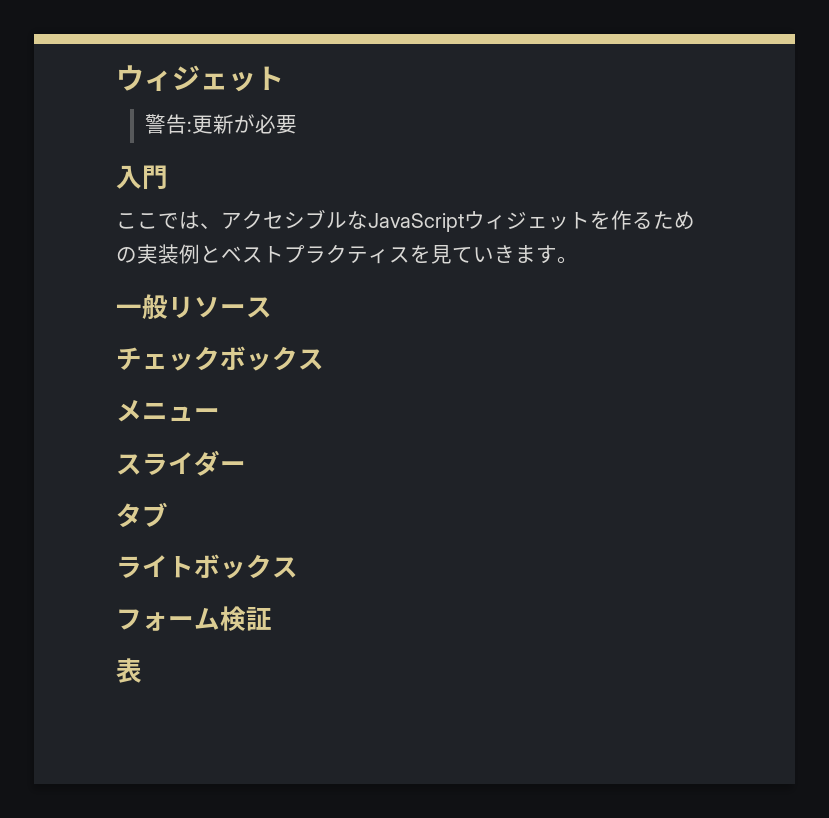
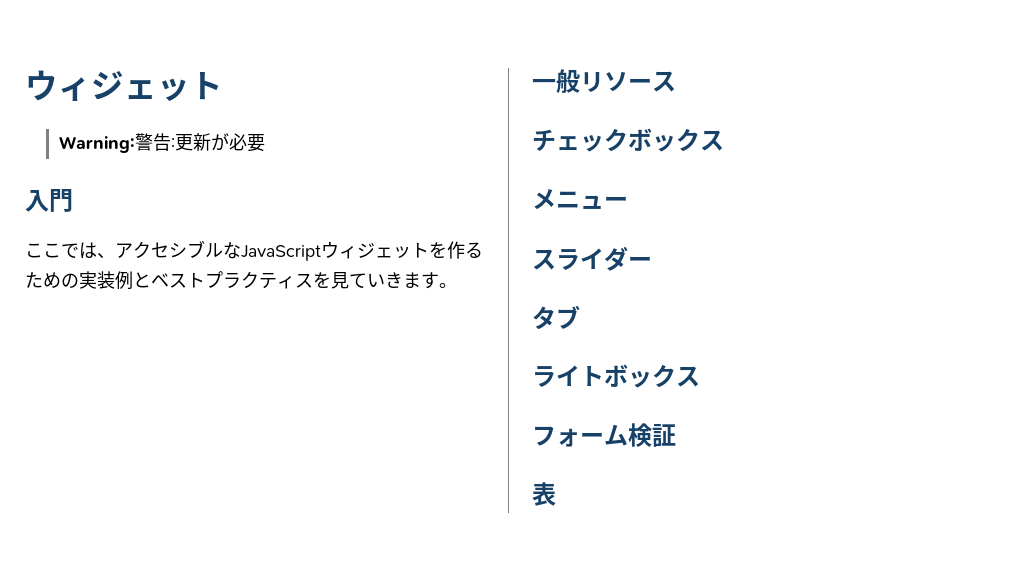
(284, 78) none -> [58,136,135,153] Warning:

